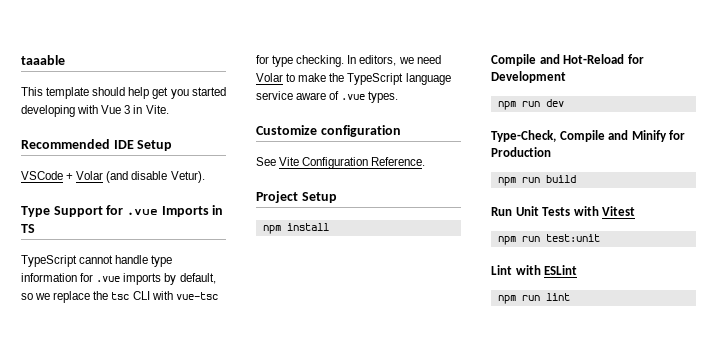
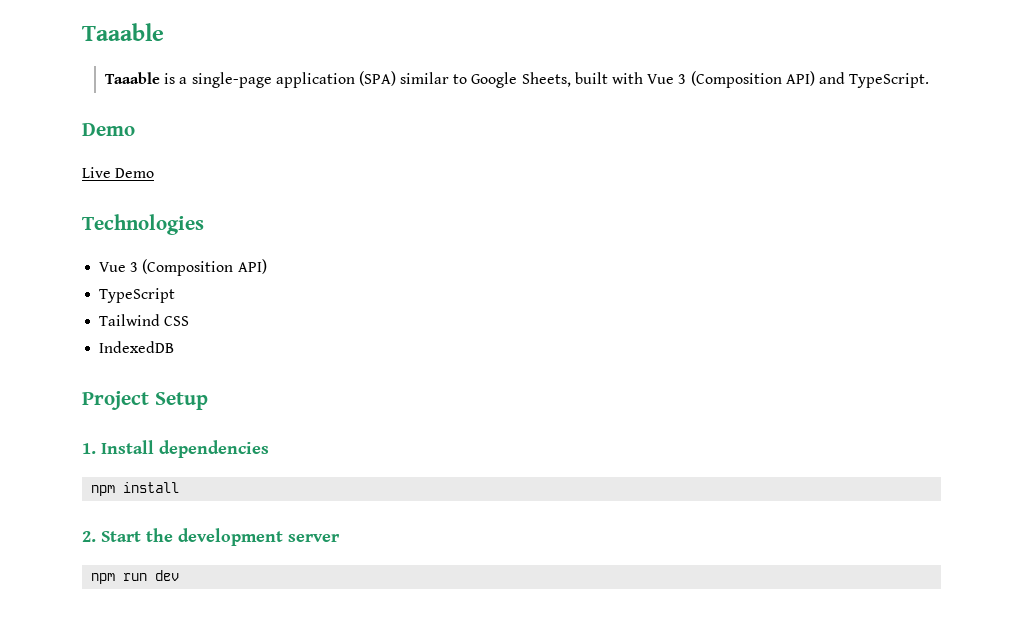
[21,55,65,65] [21,87,226,99] [21,105,169,117] [21,139,173,151] [21,171,205,183] [21,205,224,217] [21,224,35,233] [21,255,173,267] [21,273,216,285] [21,291,218,303] [256,55,441,67] [256,73,451,85] [256,91,399,103] [256,125,401,137] [256,157,426,169] taaable // This template should help get you started developing with Vue 3 in Vite. // Recommended IDE Setup // VSCode + Volar (and disable Vetur). // Type Support for .vue Imports in TS // TypeScript cannot handle type information for .vue imports by default, so we replace the tsc CLI with vue-tsc for type checking. In editors, we need Volar to make the TypeScript language service aware of .vue types. // Customize configuration // See Vite Configuration Reference. -> [82,23,164,41] [104,71,930,88] [82,123,135,136] [82,167,155,178] [82,214,204,235] [99,259,267,276] [99,288,176,303] [99,314,190,326] [99,341,175,353] Taaable // Taaable is a single-page application (SPA) similar to Google Sheets, built with Vue 3 (Composition API) and TypeScript. // Demo // Live Demo // Technologies // Vue 3 (Composition API) // TypeScript // Tailwind CSS // IndexedDB
(337, 197) none -> [82,440,269,458] // 1. Install dependencies
[491,54,644,66] [491,71,566,83] [497,99,564,110] [491,130,686,142] [491,147,551,157] [497,175,576,186] [491,206,636,216] [497,234,600,245] [491,265,578,275] [497,293,570,304] Compile and Hot-Reload for Development // npm run dev // Type-Check, Compile and Minify for Production // npm run build // Run Unit Tests with Vitest // npm run test:unit // Lint with ESLint // npm run lint -> [82,528,340,546] [91,570,180,584] 2. Start the development server // npm run dev

